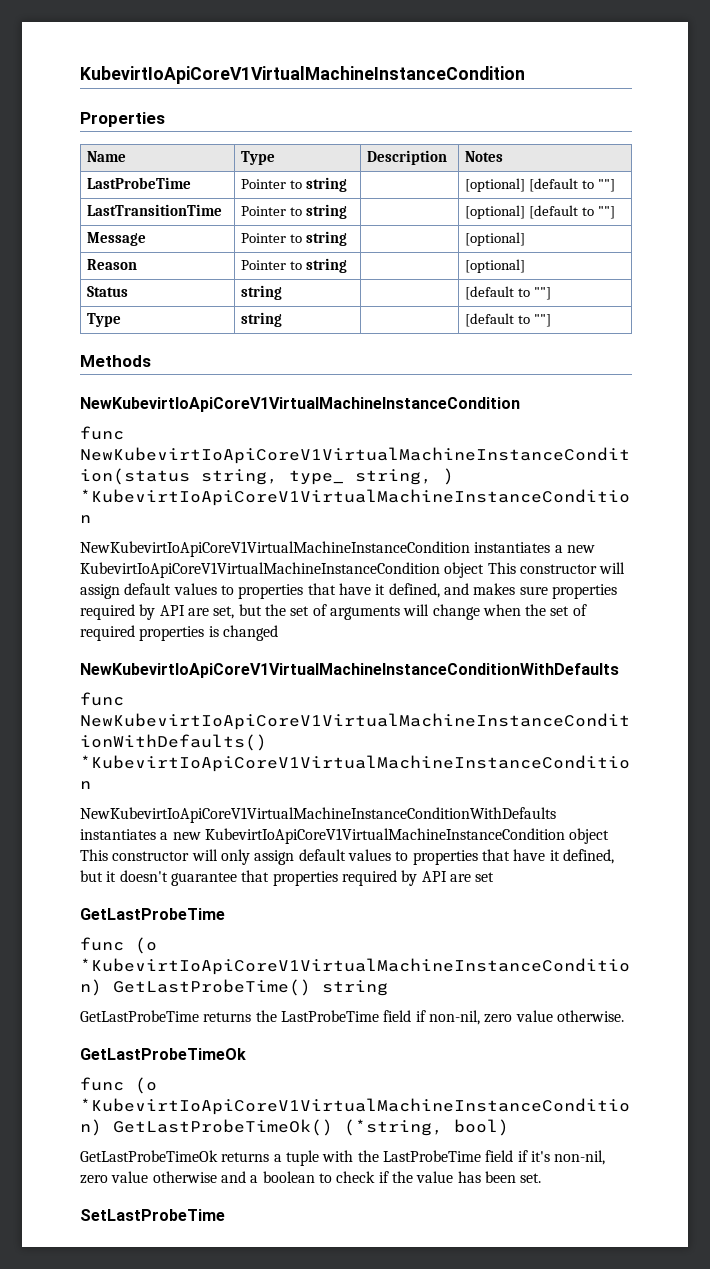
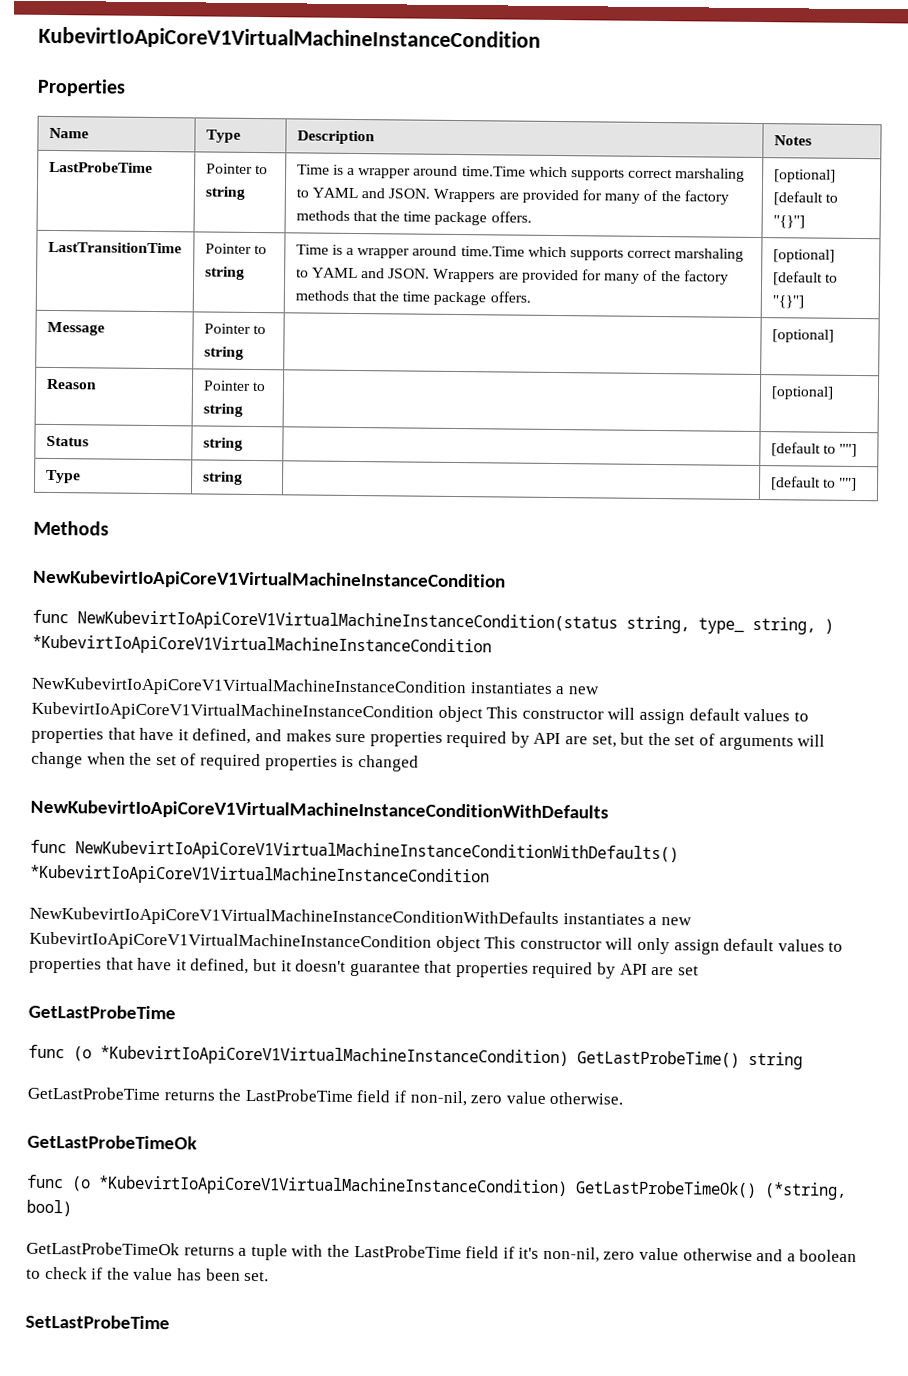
[464,178,615,192] | [optional] [default to ""] -> [296,164,746,182] [295,187,729,205] [295,210,532,226] [773,169,836,183] [772,191,838,206] [772,215,805,229] Time is a wrapper around time.Time which supports correct marshaling to YAML and JSON. Wrappers are provided for many of the factory methods that the time package offers. | [optional] [default to "{}"]
[464,205,615,219] | [optional] [default to ""] -> [295,244,745,262] [295,267,729,285] [294,290,531,306] [772,249,835,263] [772,271,838,286] [771,295,804,309] Time is a wrapper around time.Time which supports correct marshaling to YAML and JSON. Wrappers are provided for many of the factory methods that the time package offers. | [optional] [default to "{}"]

